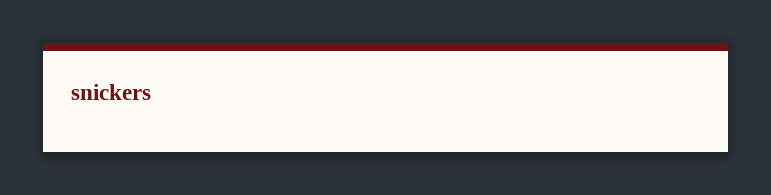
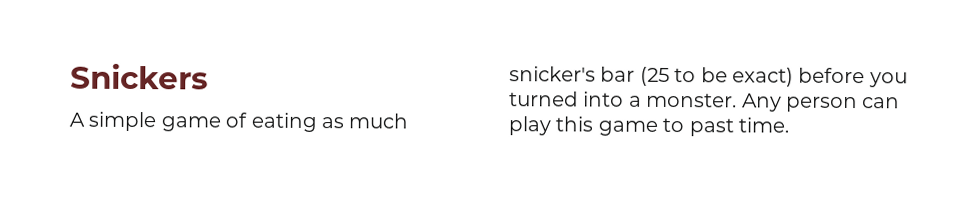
[71,84,151,100] snickers -> [70,63,208,90] [69,111,409,133] [509,66,908,88] [509,91,901,113] [508,116,789,137] Snickers // A simple game of eating as much snicker's bar (25 to be exact) before you turned into a monster. Any person can play this game to past time.

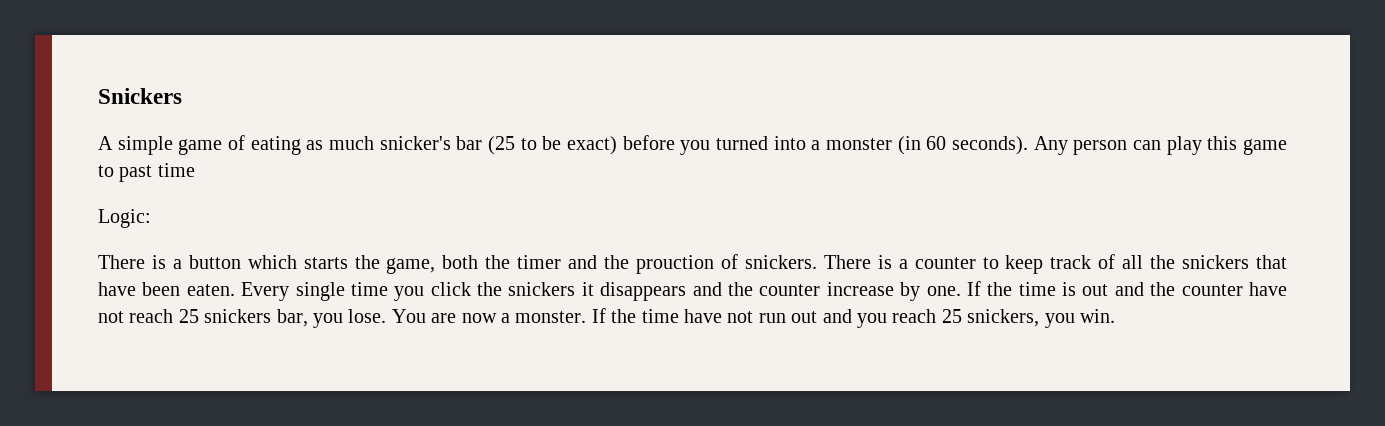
[646,92,738,108] monster. -> [825,136,1028,155] monster (in 60 seconds).
[738,117,789,133] time. -> [157,163,195,177] [98,209,151,228] [98,254,1288,274] [98,281,1287,301] [98,308,1115,328] time // Logic: // There is a button which starts the game, both the timer and the prouction of snickers. There is a counter to keep track of all the snickers that have been eaten. Every single time you click the snickers it disappears and the counter increase by one. If the time is out and the counter have not reach 25 snickers bar, you lose. You are now a monster. If the time have not run out and you reach 25 snickers, you win.

